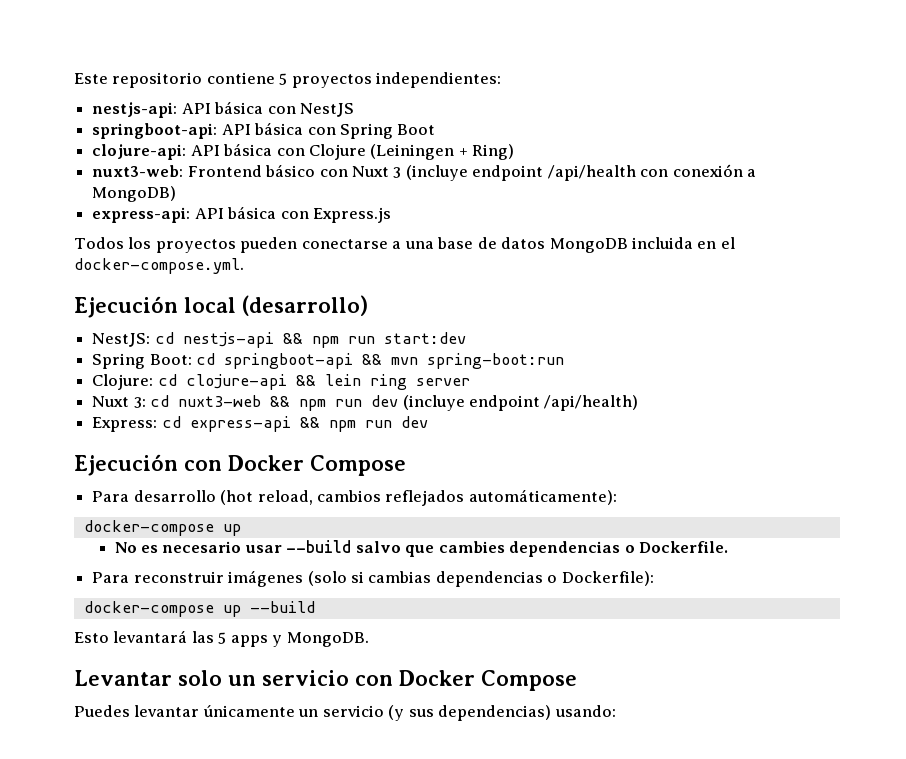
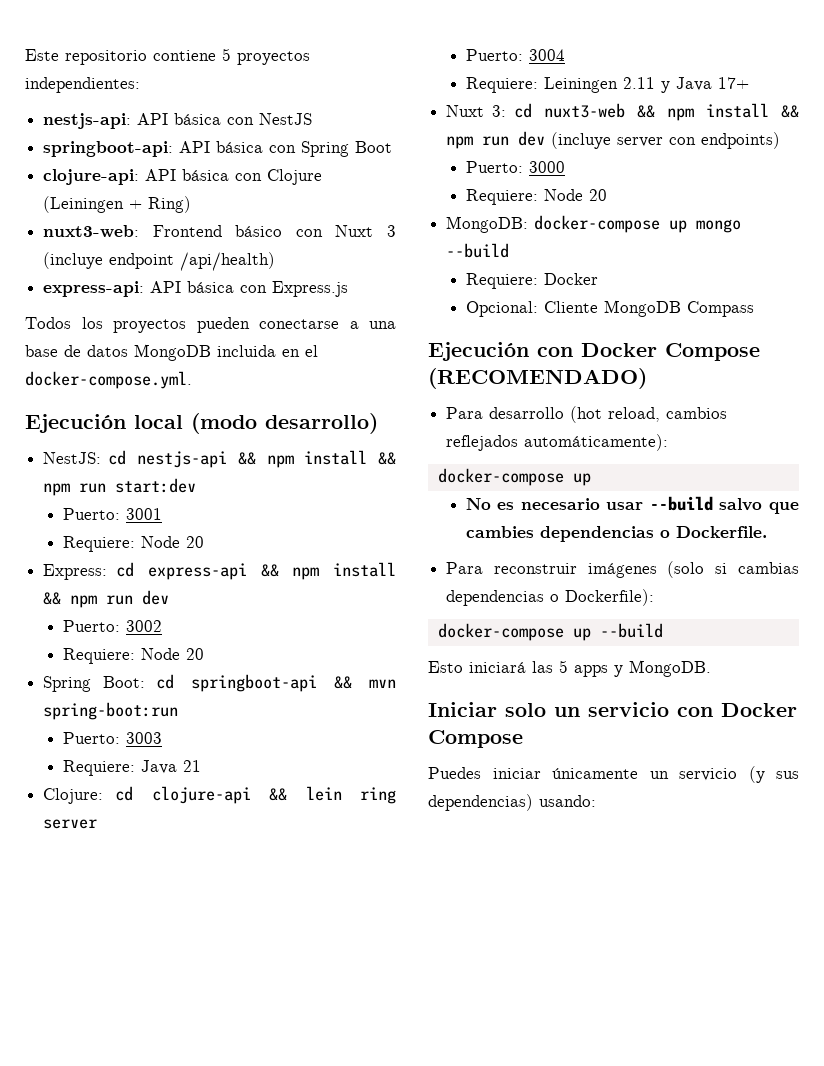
[547,164,757,181] [92,186,177,202] /api/health con conexión a MongoDB) -> [180,252,276,271] /api/health)
[242,295,368,316] (desarrollo) -> [191,413,378,434] (modo desarrollo)
(339, 342) none -> [304,450,397,465] [43,483,71,496] install && npm
(466, 338) none -> [62,508,162,520] [62,536,204,552] [43,562,396,580] [43,590,170,608] [62,620,162,632] [62,648,204,664] // Puerto: 3001 // Requiere: Node 20 // Express: cd express-api && npm install && npm run dev // Puerto: 3002 // Requiere: Node 20
(565, 361) none -> [62,732,162,744] [62,760,201,776] // Puerto: 3003 // Requiere: Java 21
(470, 382) none -> [465,49,565,61] [465,77,749,93] // Puerto: 3004 // Requiere: Leiningen 2.11 y Java 17+
[335,395,639,411] [92,416,428,432] run dev (incluye endpoint /api/health) // Express: cd express-api && npm run dev -> [706,103,799,118] [446,131,781,149] [465,161,565,173] [465,189,607,205] [446,215,742,233] [446,243,510,258] [465,273,598,289] [465,300,754,317] install && npm run dev (incluye server con endpoints) // Puerto: 3000 // Requiere: Node 20 // MongoDB: docker-compose up mongo --build // Requiere: Docker // Opcional: Cliente MongoDB Compass
(406, 465) none -> [428,368,647,389] (RECOMENDADO)
[113,630,188,643] levantará -> [469,662,526,673] iniciará
[74,670,172,686] Levantar -> [428,702,497,717] Iniciar
[134,705,200,717] levantar -> [492,768,541,779] iniciar

